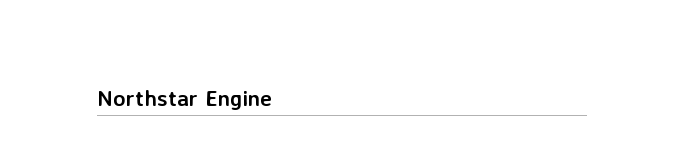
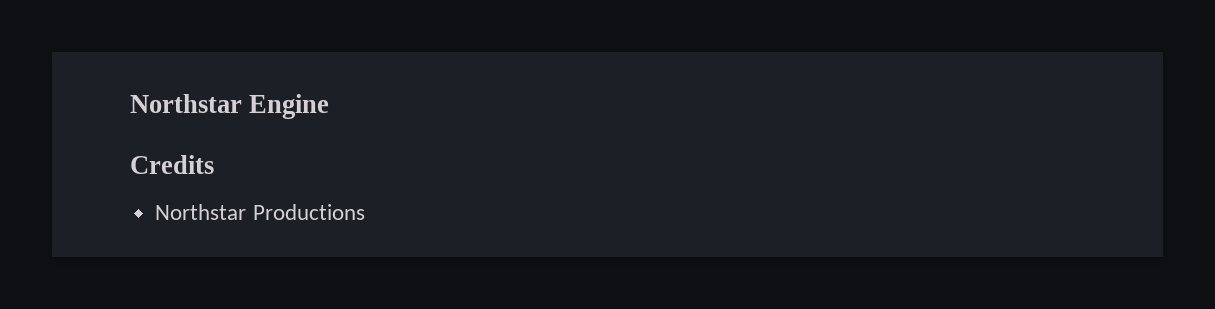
(272, 100) none -> [130,155,214,174] [155,204,365,220] // Credits // Northstar Productions

